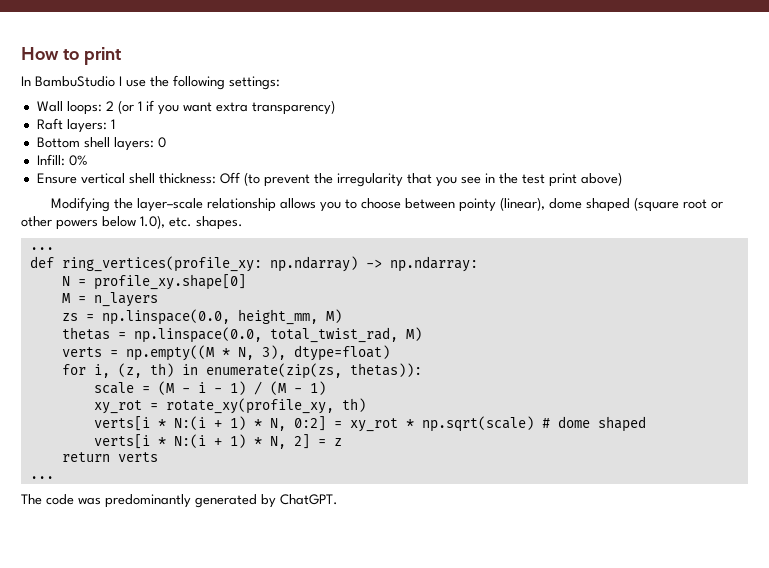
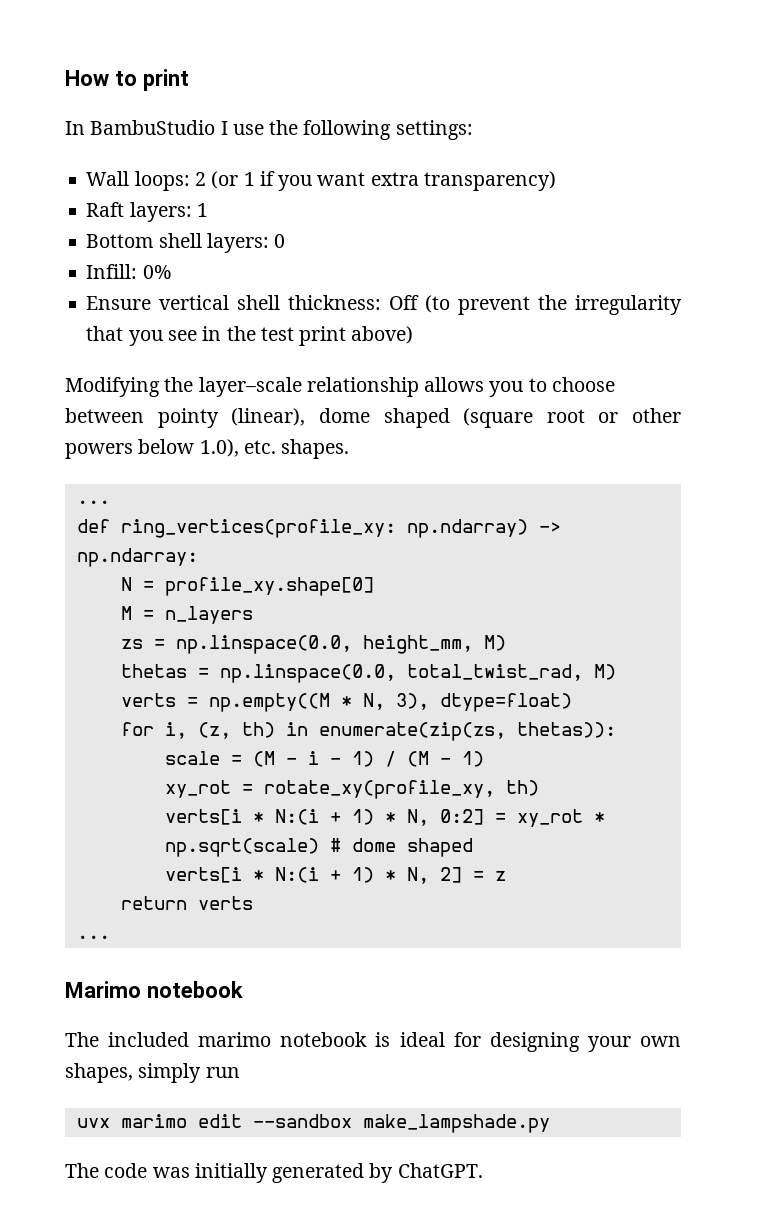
(54, 477) none -> [65,981,243,998] [65,1032,681,1052] [65,1063,240,1083] [76,1114,550,1133] // Marimo notebook // The included marimo notebook is ideal for designing your own shapes, simply run // uvx marimo edit --sandbox make_lampshade.py
[105,494,191,508] predominantly -> [194,1163,268,1183] initially

